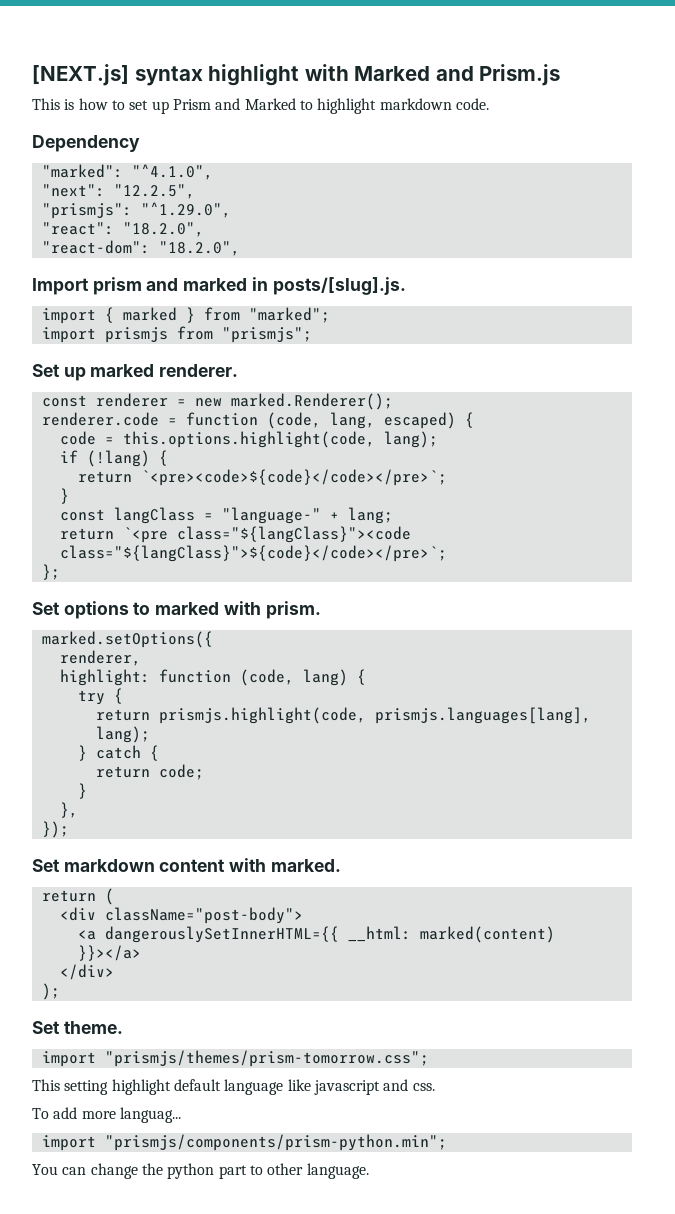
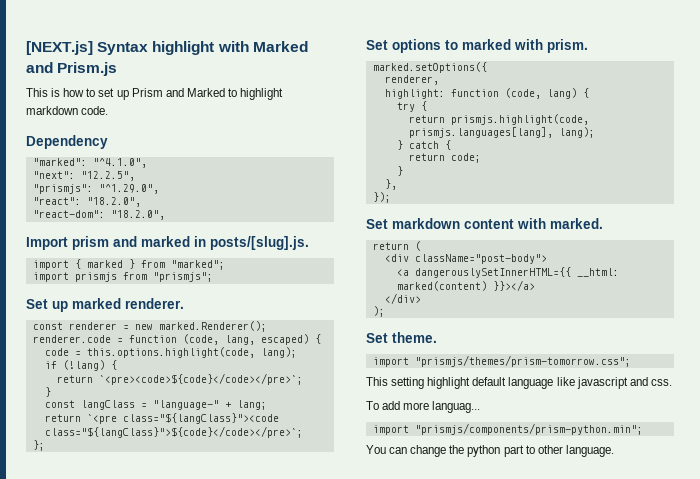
[134,66,203,86] syntax -> [97,42,149,55] Syntax

